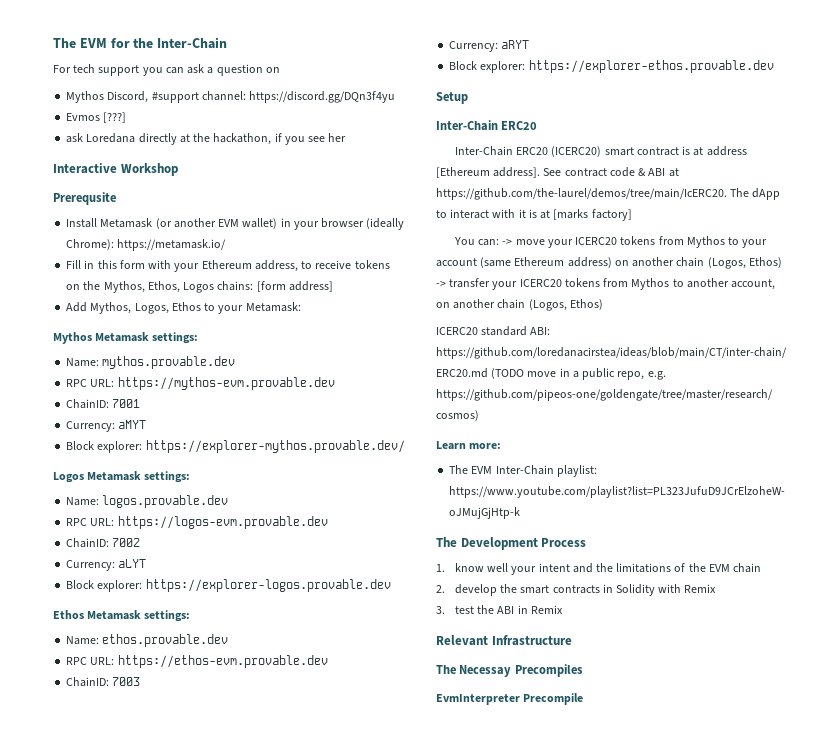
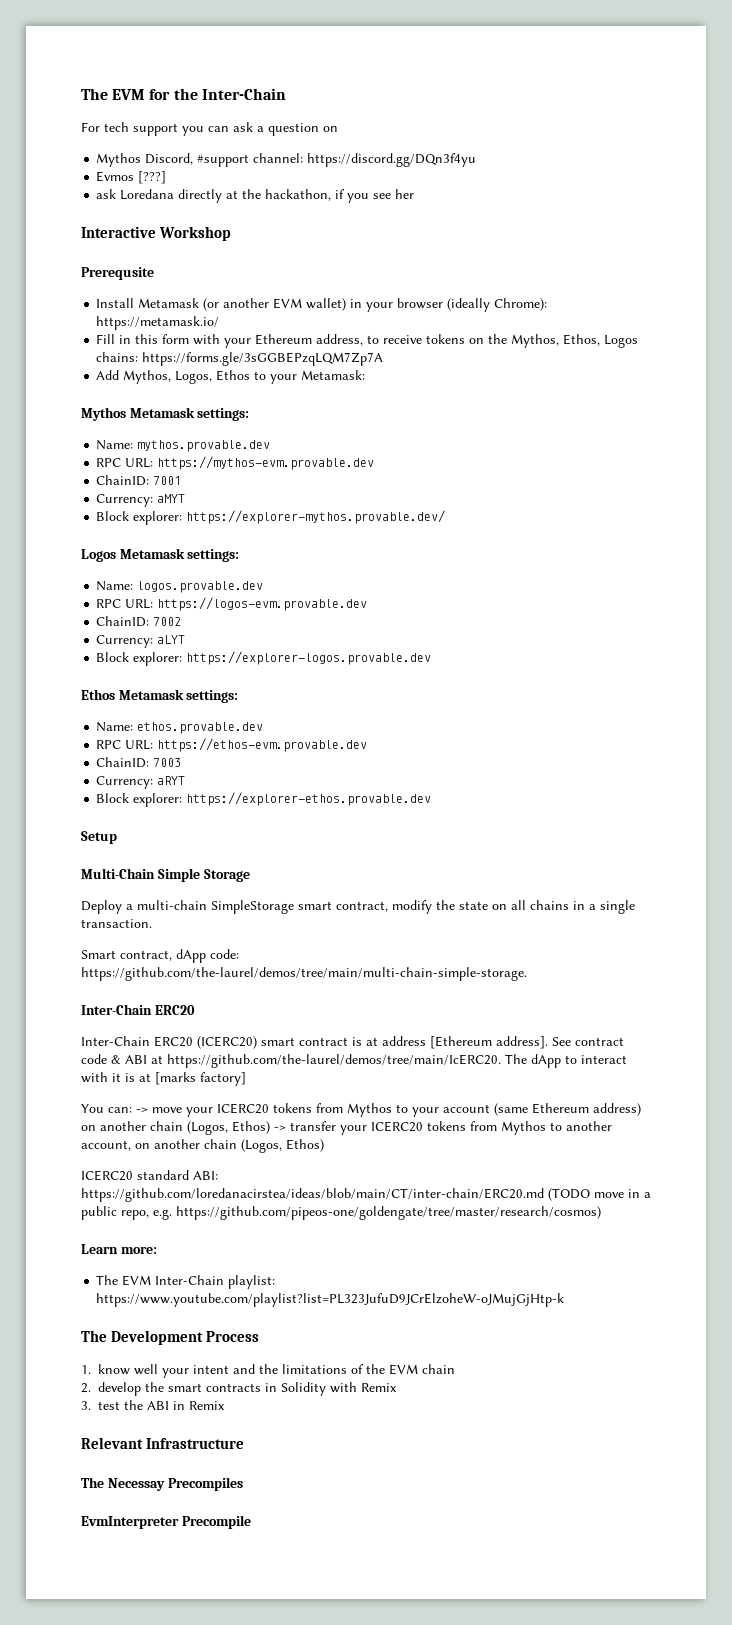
[256,281,333,292] [form address] -> [142,352,384,366] https://forms.gle/3sGGBEPzqLQM7Zp7A
(468, 98) none -> [81,868,250,882] [81,900,635,914] [81,919,152,928] [81,949,239,963] [81,967,527,981] // Multi-Chain Simple Storage // Deploy a multi-chain SimpleStorage smart contract, modify the state on all chains in a single transaction. // Smart contract, dApp code: https://github.com/the-laurel/demos/tree/main/multi-chain-simple-storage.

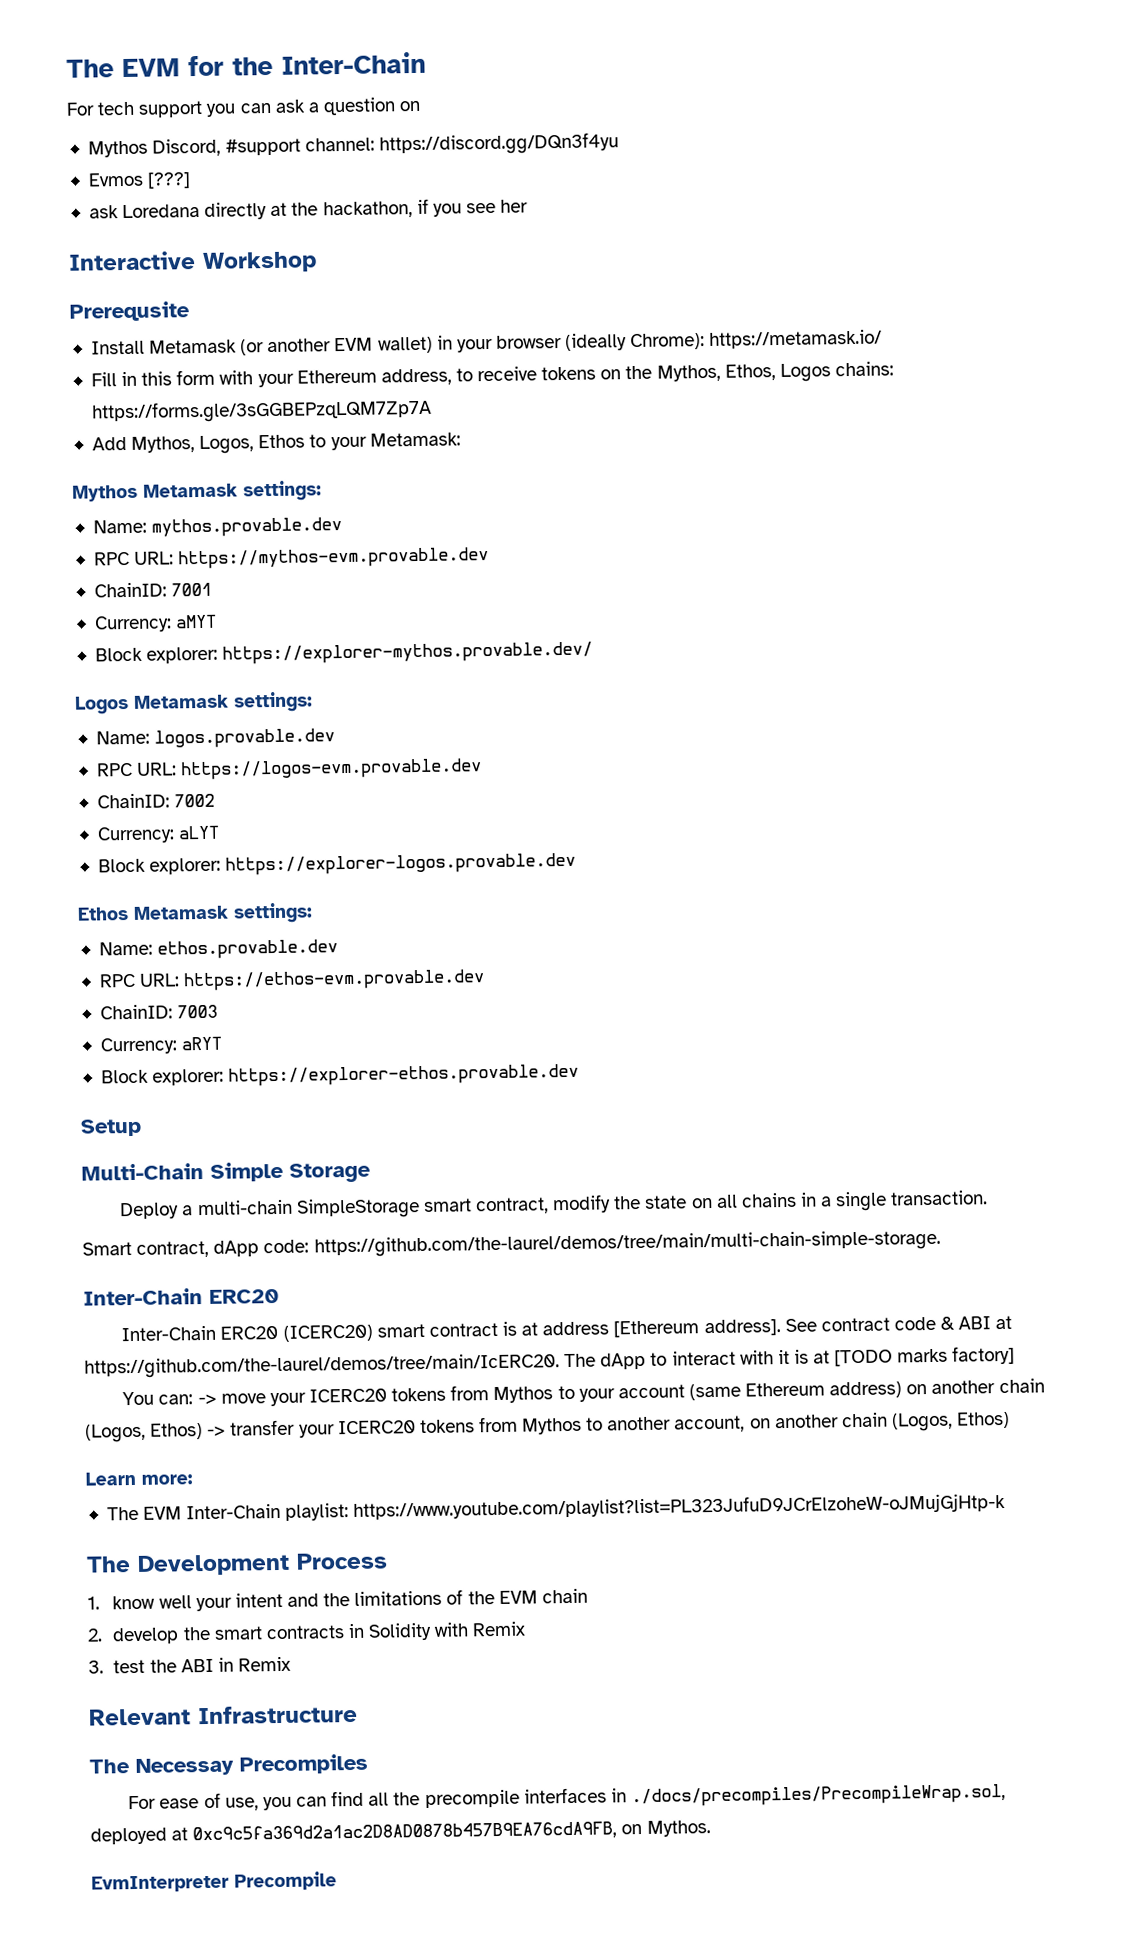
[155,1072,196,1085] [marks -> [834,1348,949,1367] [TODO marks
[81,1170,218,1181] [81,1188,651,1202] [81,1206,601,1220] // ICERC20 standard ABI: https://github.com/loredanacirstea/ideas/blob/main/CT/inter-chain/ERC20.md (TODO move in a public repo, e.g. https://github.com/pipeos-one/goldengate/tree/master/research/cosmos) -> (1011, 1420) none
(243, 1484) none -> [128,1784,1006,1811] [90,1820,711,1845] // For ease of use, you can find all the precompile interfaces in ./docs/precompiles/PrecompileWrap.sol, deployed at 0xc9c5fa369d2a1ac2D8AD0878b457B9EA76cdA9FB, on Mythos.

